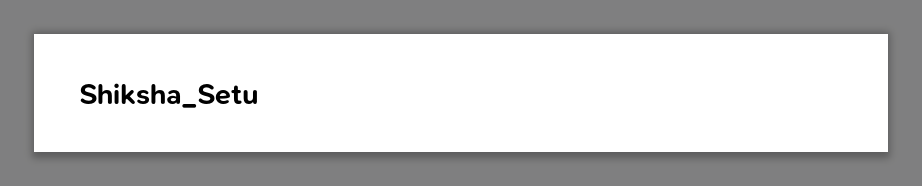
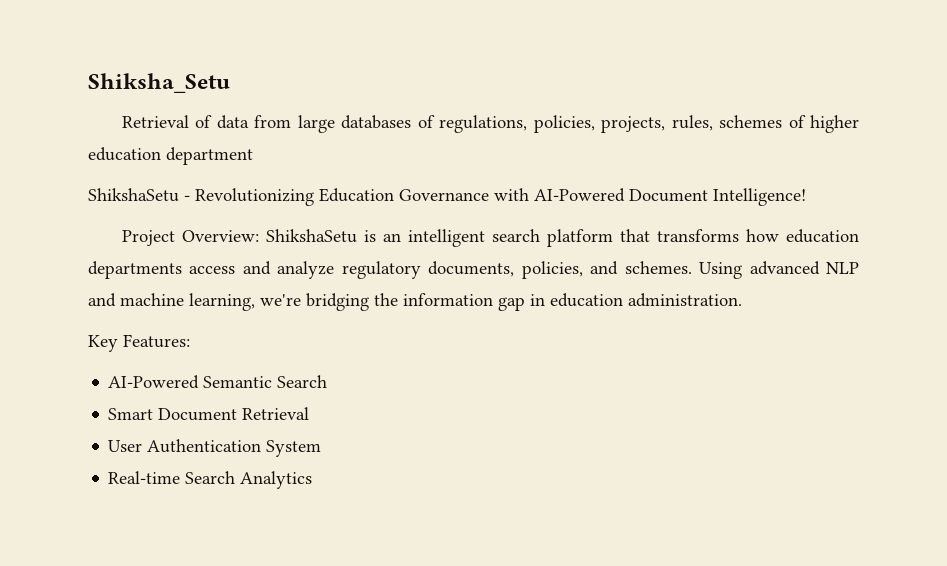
(259, 95) none -> [121,115,860,133] [88,147,253,165] [88,188,806,206] [121,229,859,247] [88,261,860,279] [88,293,742,311] [88,334,190,352] [108,375,328,389] [108,407,310,421] [108,439,322,457] [108,471,313,489] // Retrieval of data from large databases of regulations, policies, projects, rules, schemes of higher education department // ShikshaSetu - Revolutionizing Education Governance with AI-Powered Document Intelligence! // Project Overview: ShikshaSetu is an intelligent search platform that transforms how education departments access and analyze regulatory documents, policies, and schemes. Using advanced NLP and machine learning, we're bridging the information gap in education administration. // Key Features: // AI-Powered Semantic Search // Smart Document Retrieval // User Authentication System // Real-time Search Analytics

